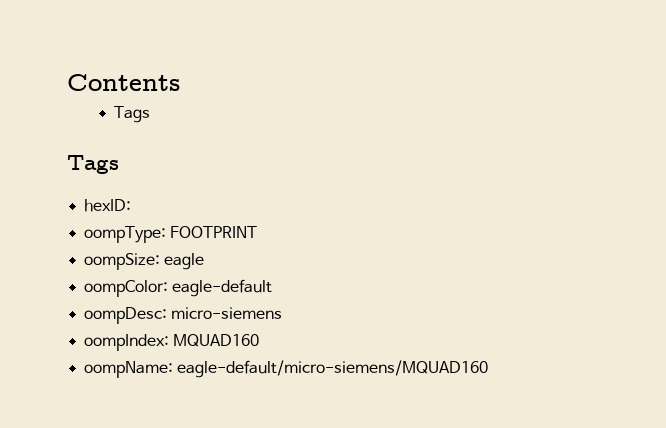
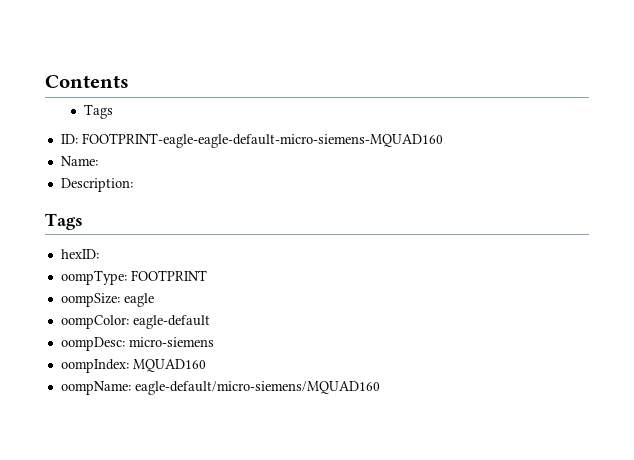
(151, 114) none -> [60,133,443,148] [60,156,98,166] [60,178,133,192] // ID: FOOTPRINT-eagle-eagle-default-micro-siemens-MQUAD160 // Name: // Description:

